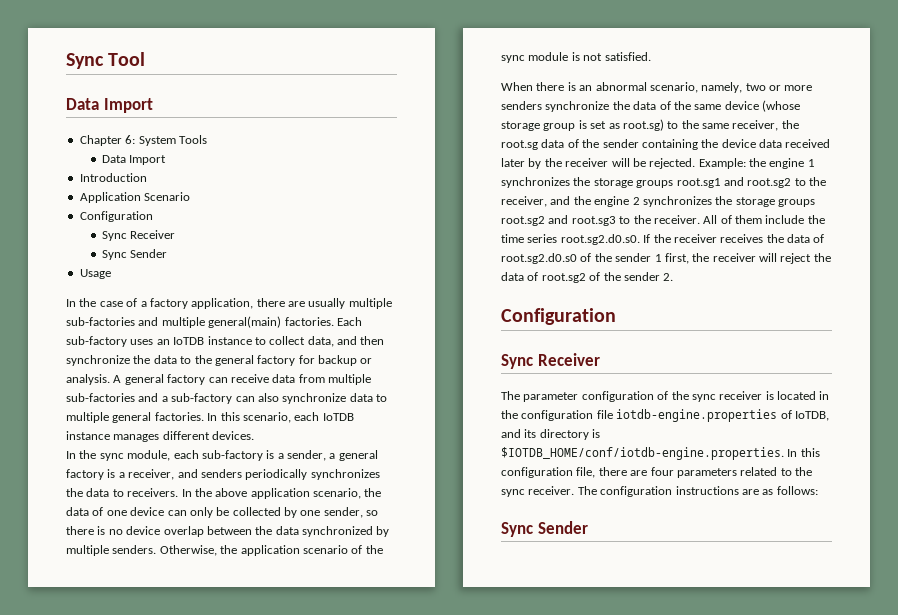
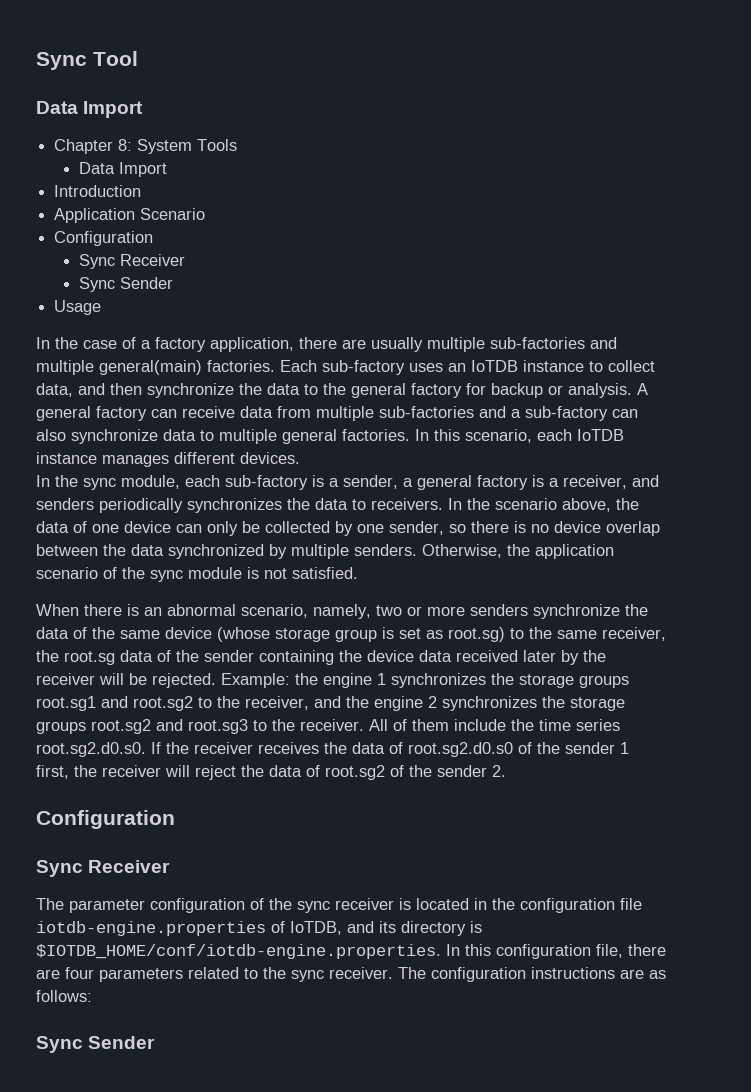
[125,135,136,144] 6: -> [118,139,133,151] 8:
[215,488,361,499] above application scenario, -> [495,498,611,512] scenario above,

